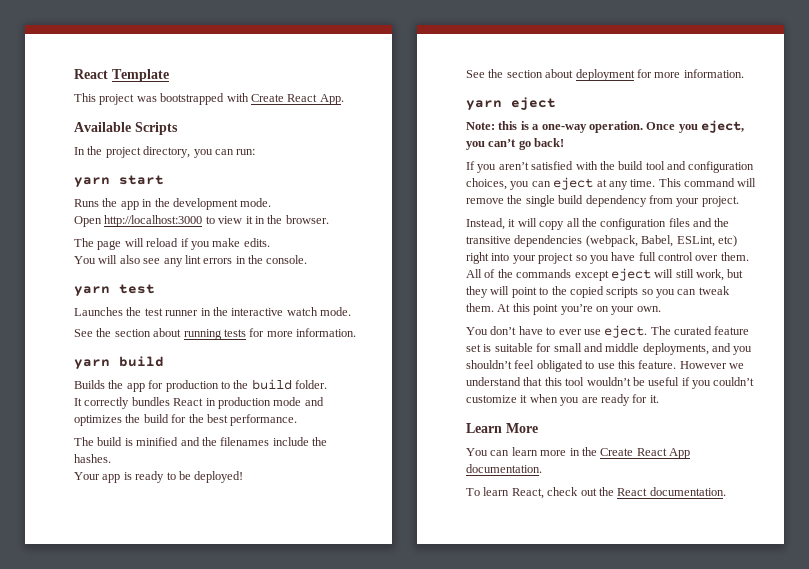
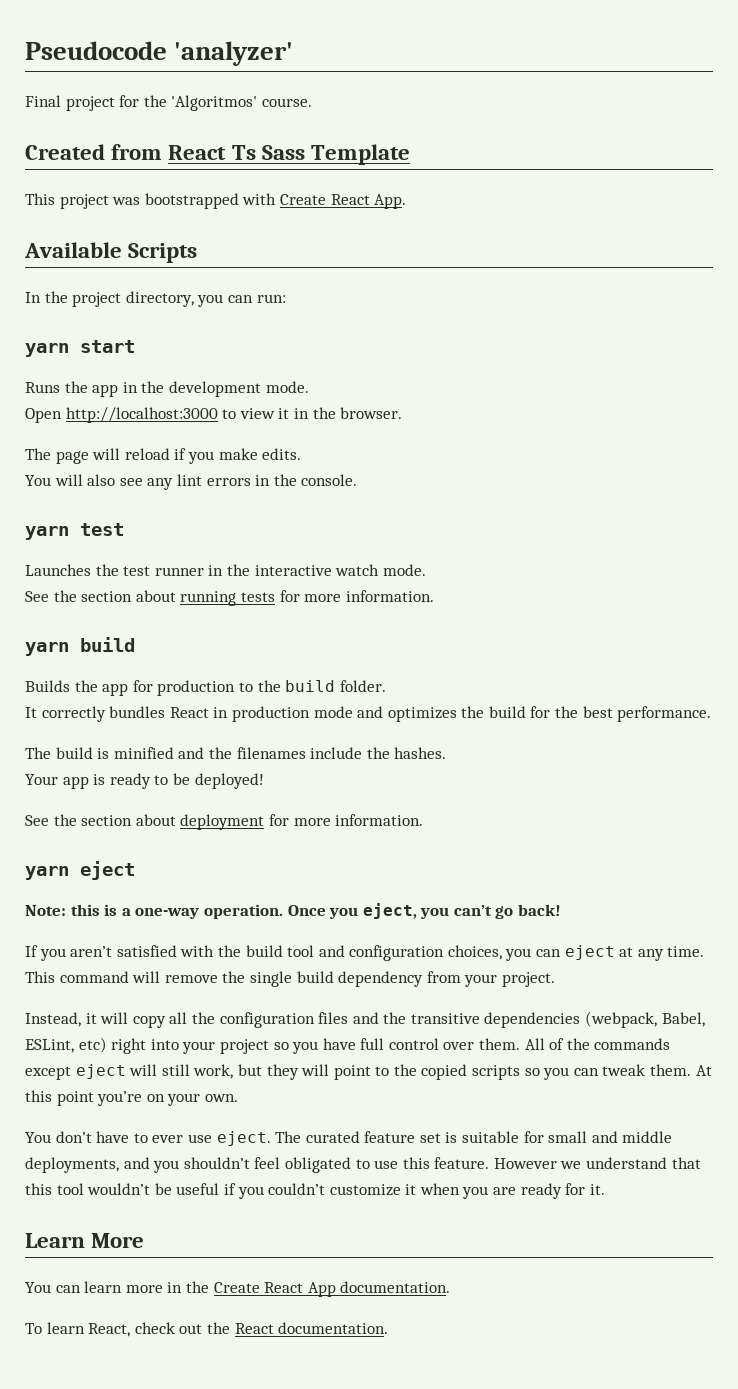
[74,69,108,79] React -> [25,41,294,66] [25,95,312,111] [25,144,305,160] Pseudocode 'analyzer' // Final project for the 'Algoritmos' course. // Created from React Ts Sass

